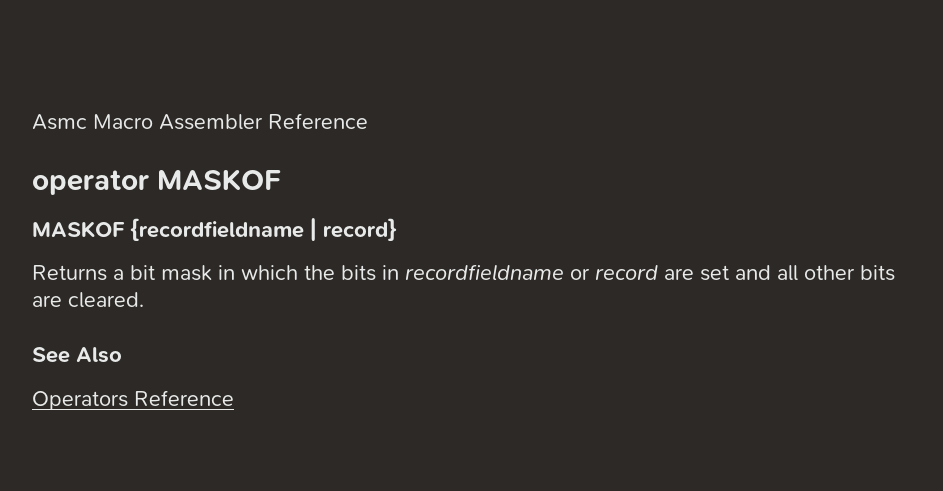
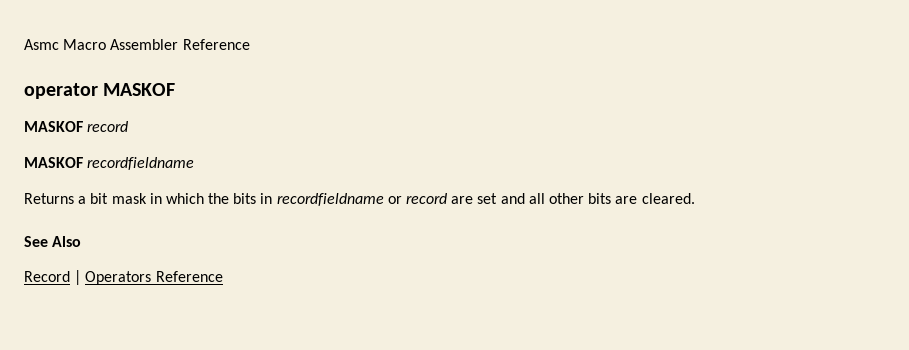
[130,218,397,241] {recordfieldname | record} -> [87,121,129,132] [24,157,195,170] record // MASKOF recordfieldname
(122, 355) none -> [24,270,82,285] Record |

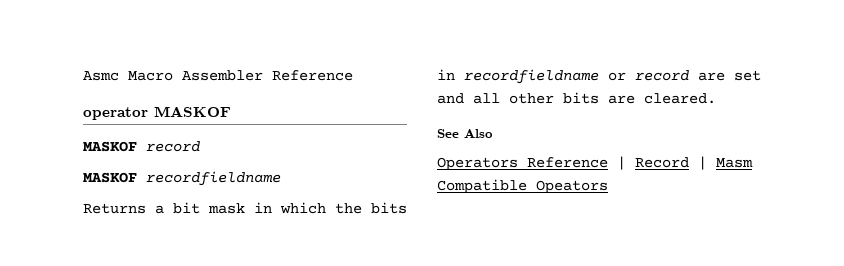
[24,270,223,285] Record | Operators Reference -> [437,156,753,170] [437,179,608,193] Operators Reference | Record | Masm Compatible Opeators

